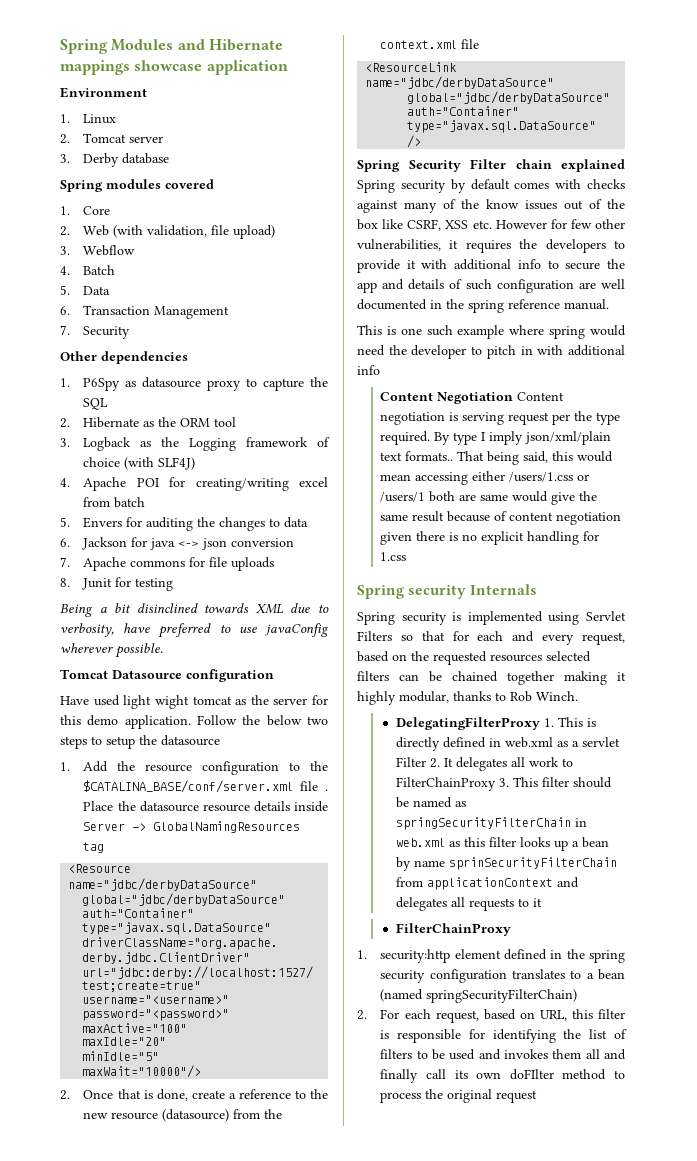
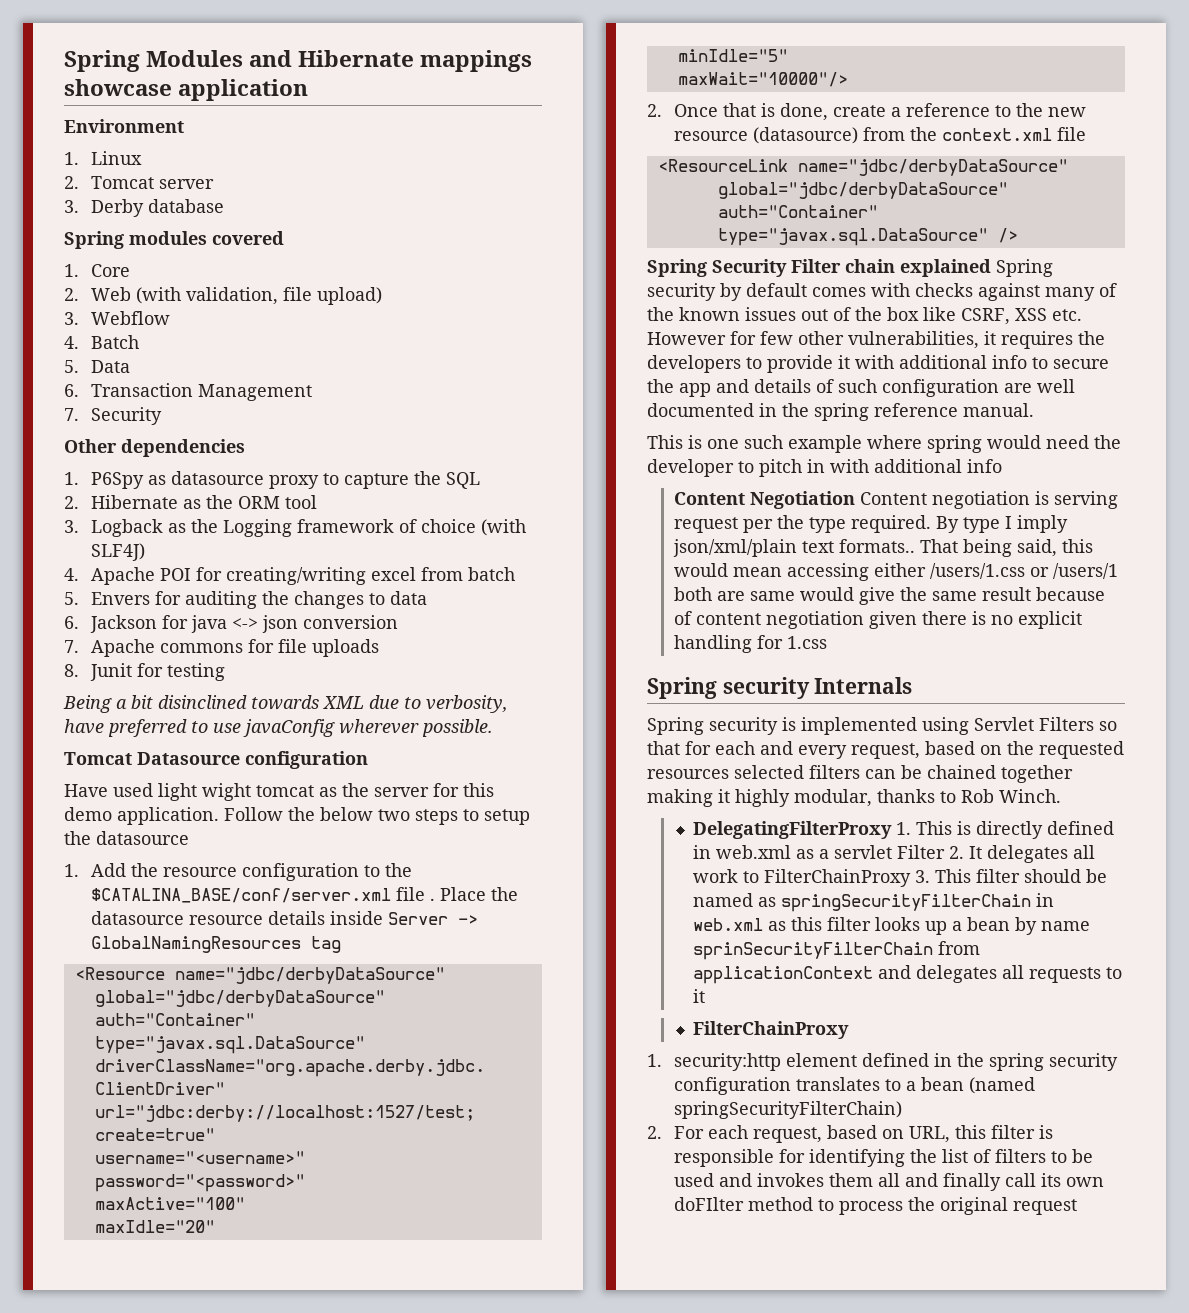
[486,199,519,209] know -> [679,307,740,321] known

